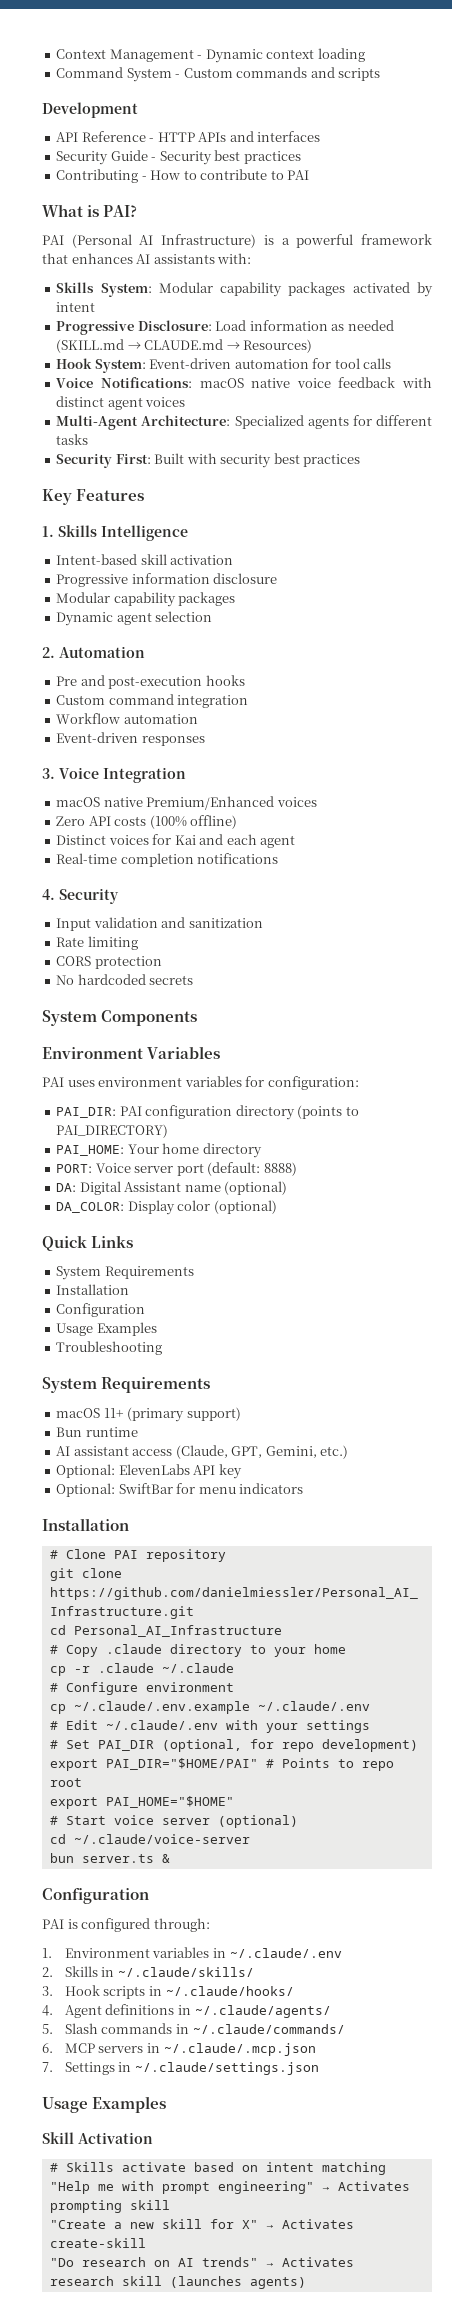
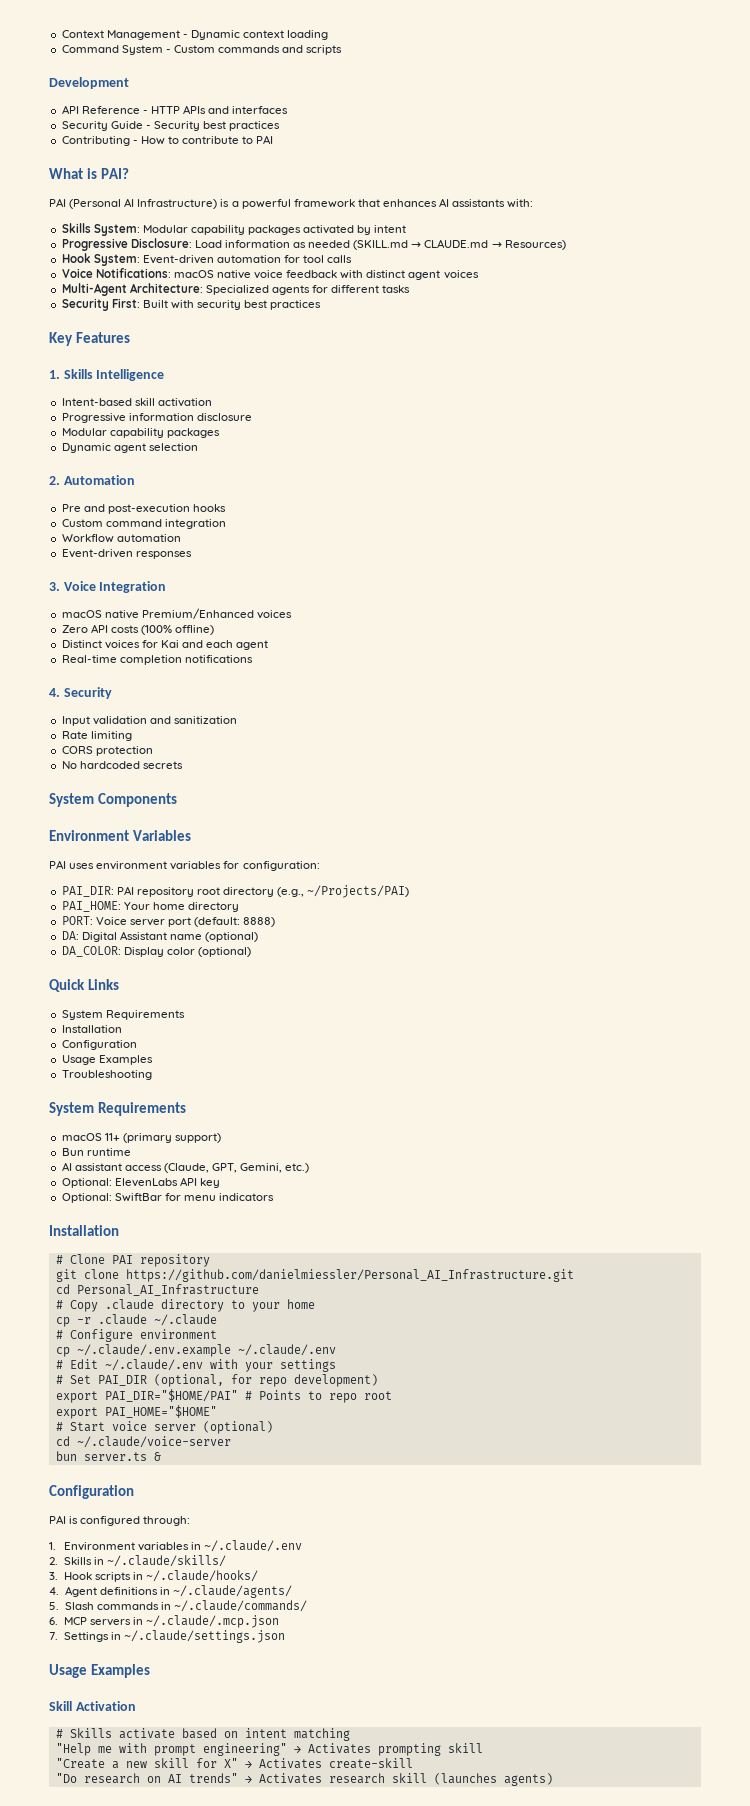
[145,1105,359,1120] [56,1124,169,1138] configuration directory (points to PAI_DIRECTORY) -> [136,885,410,898] repository root directory (e.g., ~/Projects/PAI)

